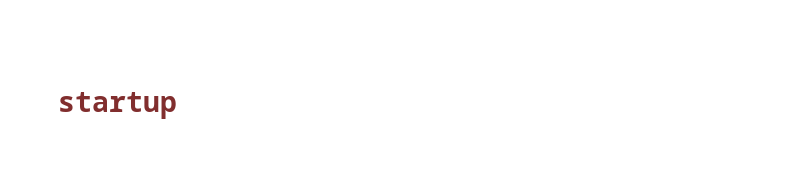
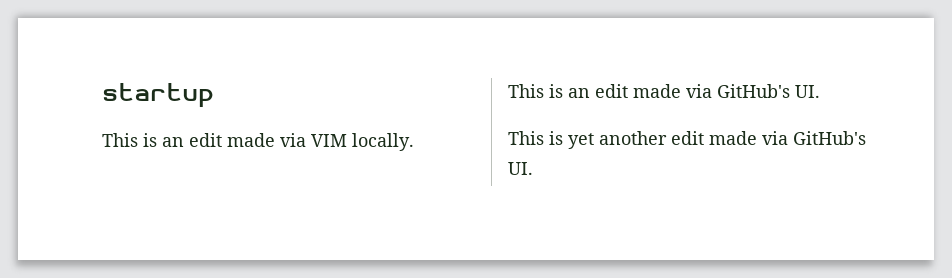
(177, 105) none -> [102,133,414,151] [508,84,820,98] [508,131,866,149] [508,162,533,175] // This is an edit made via VIM locally. // This is an edit made via GitHub's UI. // This is yet another edit made via GitHub's UI.

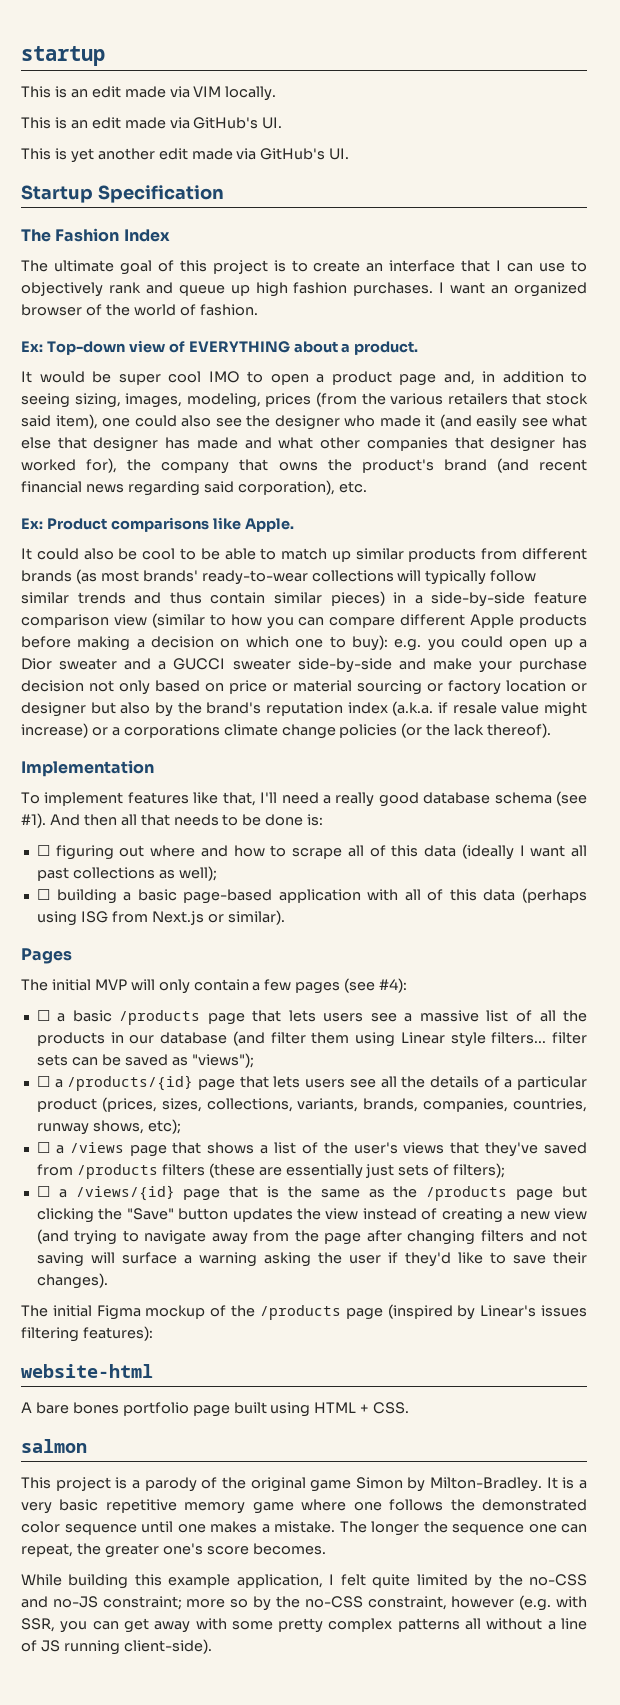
(533, 168) none -> [21,185,224,203] [21,228,170,242] [21,260,587,275] [21,282,587,297] [21,304,258,316] [21,340,419,355] [21,371,587,386] [21,392,589,408] [21,414,587,430] [21,437,587,452] [21,458,588,474] [21,480,367,496] [21,517,294,532] [21,548,587,562] [21,569,537,585] [21,591,588,607] [21,613,587,629] [21,635,588,651] [21,658,588,673] [21,680,587,695] [21,701,588,717] [21,723,552,739] [21,760,154,777] [21,791,587,807] [21,813,324,828] [36,844,587,860] [36,866,217,881] [36,888,587,904] [36,910,285,926] [21,948,72,964] [21,978,408,994] [36,1010,587,1025] [36,1031,587,1047] [36,1053,254,1068] [36,1075,587,1091] [36,1097,587,1112] [36,1119,181,1135] [36,1142,587,1157] [36,1163,506,1179] [36,1185,587,1201] [36,1208,588,1223] [36,1229,587,1245] [36,1252,587,1267] [36,1273,108,1289] [21,1304,587,1320] [21,1326,153,1342] [21,1364,153,1378] [21,1402,410,1417] [21,1439,87,1453] [21,1477,587,1492] [21,1499,587,1514] [21,1521,587,1536] [21,1543,326,1558] [21,1574,587,1589] [21,1595,587,1611] [21,1618,587,1633] [21,1639,212,1655] // Startup Specification // The Fashion Index // The ultimate goal of this project is to create an interface that I can use to objectively rank and queue up high fashion purchases. I want an organized browser of the world of fashion. // Ex: Top-down view of EVERYTHING about a product. // It would be super cool IMO to open a product page and, in addition to seeing sizing, images, modeling, prices (from the various retailers that stock said item), one could also see the designer who made it (and easily see what else that designer has made and what other companies that designer has worked for), the company that owns the product's brand (and recent financial news regarding said corporation), etc. // Ex: Product comparisons like Apple. // It could also be cool to be able to match up similar products from different brands (as most brands' ready-to-wear collections will typically follow similar trends and thus contain similar pieces) in a side-by-side feature comparison view (similar to how you can compare different Apple products before making a decision on which one to buy): e.g. you could open up a Dior sweater and a GUCCI sweater side-by-side and make your purchase decision not only based on price or material sourcing or factory location or designer but also by the brand's reputation index (a.k.a. if resale value might increase) or a corporations climate change policies (or the lack thereof). // Implementation // To implement features like that, I'll need a really good database schema (see #1). And then all that needs to be done is: // ☐ figuring out where and how to scrape all of this data (ideally I want all past collections as well); // ☐ building a basic page-based application with all of this data (perhaps using ISG from Next.js or similar). // Pages // The initial MVP will only contain a few pages (see #4): // ☐ a basic /products page that lets users see a massive list of all the products in our database (and filter them using Linear style filters... filter sets can be saved as "views"); // ☐ a /products/{id} page that lets users see all the details of a particular product (prices, sizes, collections, variants, brands, companies, countries, runway shows, etc); // ☐ a /views page that shows a list of the user's views that they've saved from /products filters (these are essentially just sets of filters); // ☐ a /views/{id} page that is the same as the /products page but clicking the "Save" button updates the view instead of creating a new view (and trying to navigate away from the page after changing filters and not saving will surface a warning asking the user if they'd like to save their changes). // The initial Figma mockup of the /products page (inspired by Linear's issues filtering features): // website-html // A bare bones portfolio page built using HTML + CSS. // salmon // This project is a parody of the original game Simon by Milton-Bradley. It is a very basic repetitive memory game where one follows the demonstrated color sequence until one makes a mistake. The longer the sequence one can repeat, the greater one's score becomes. // While building this example application, I felt quite limited by the no-CSS and no-JS constraint; more so by the no-CSS constraint, however (e.g. with SSR, you can get away with some pretty complex patterns all without a line of JS running client-side).

